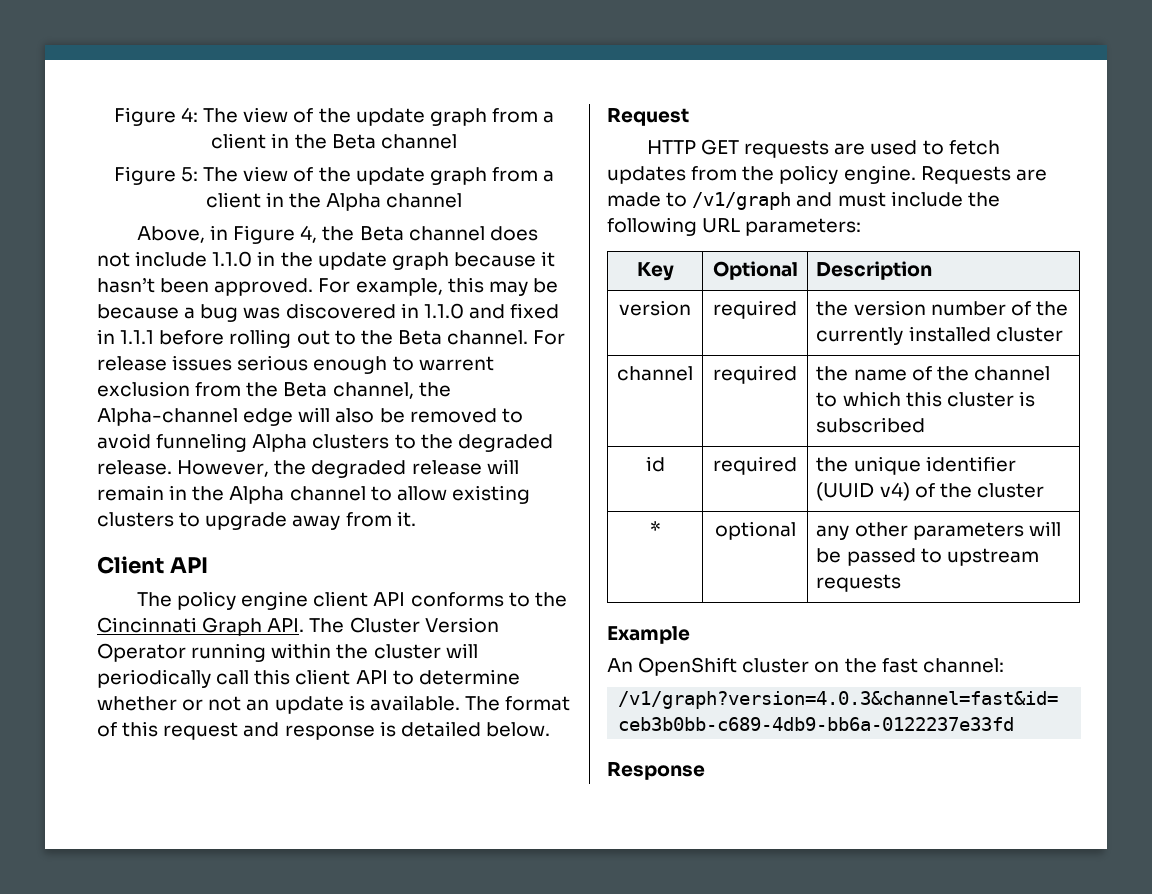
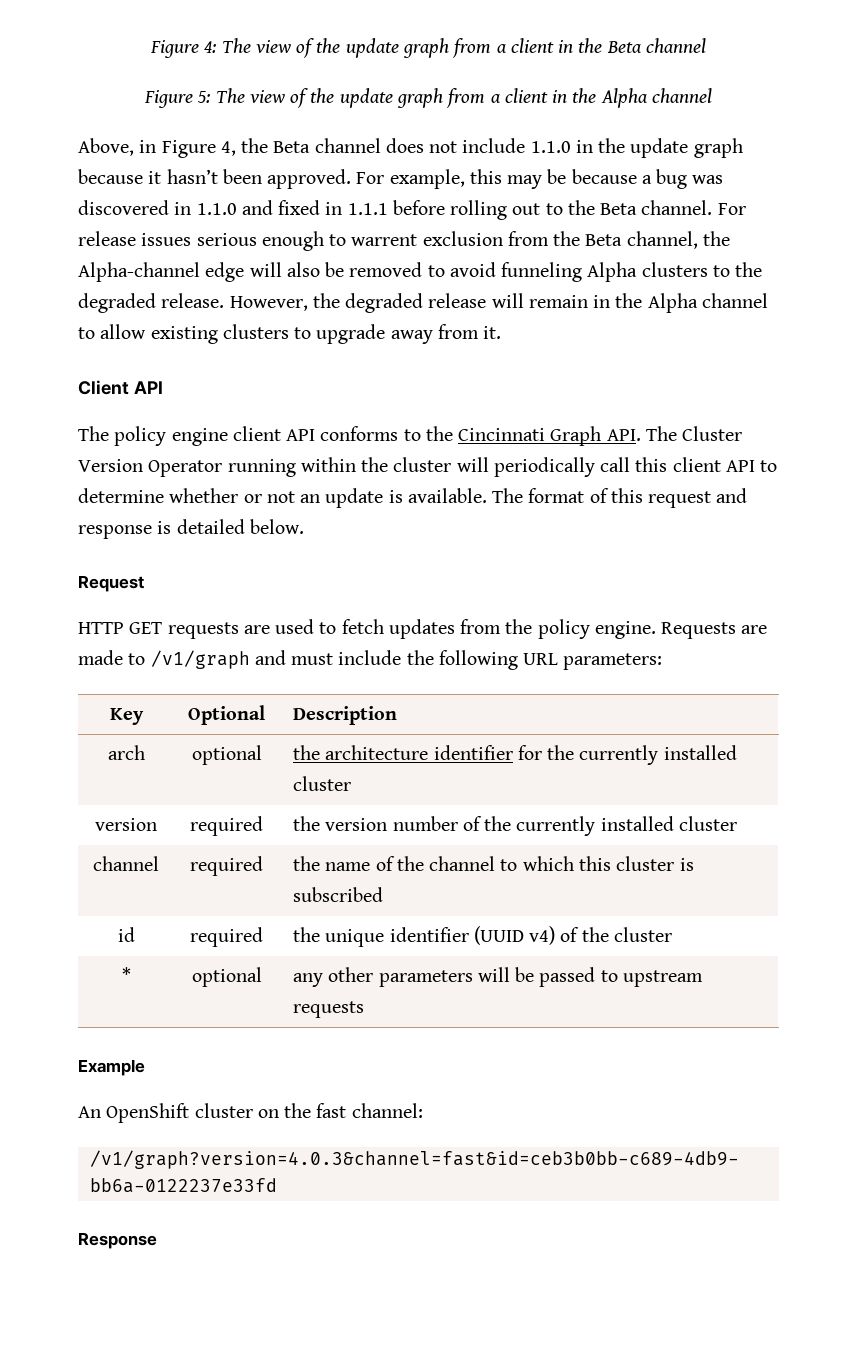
(933, 270) none -> [107,745,145,760] [191,745,262,765] [293,745,737,765] [293,776,352,791] // arch | optional | the architecture identifier for the currently installed cluster

